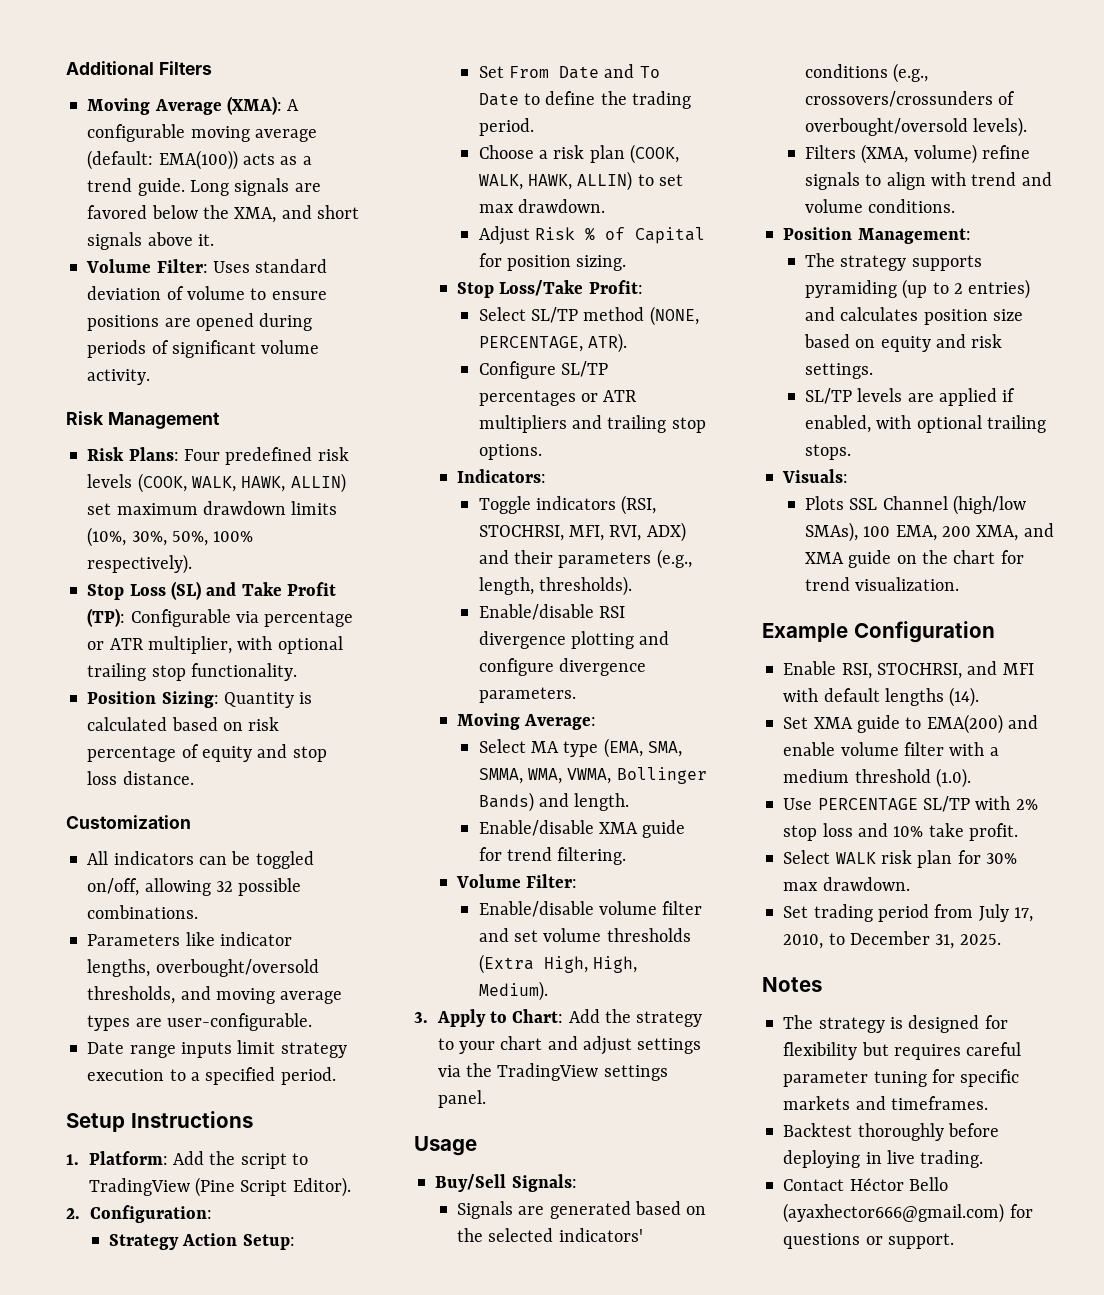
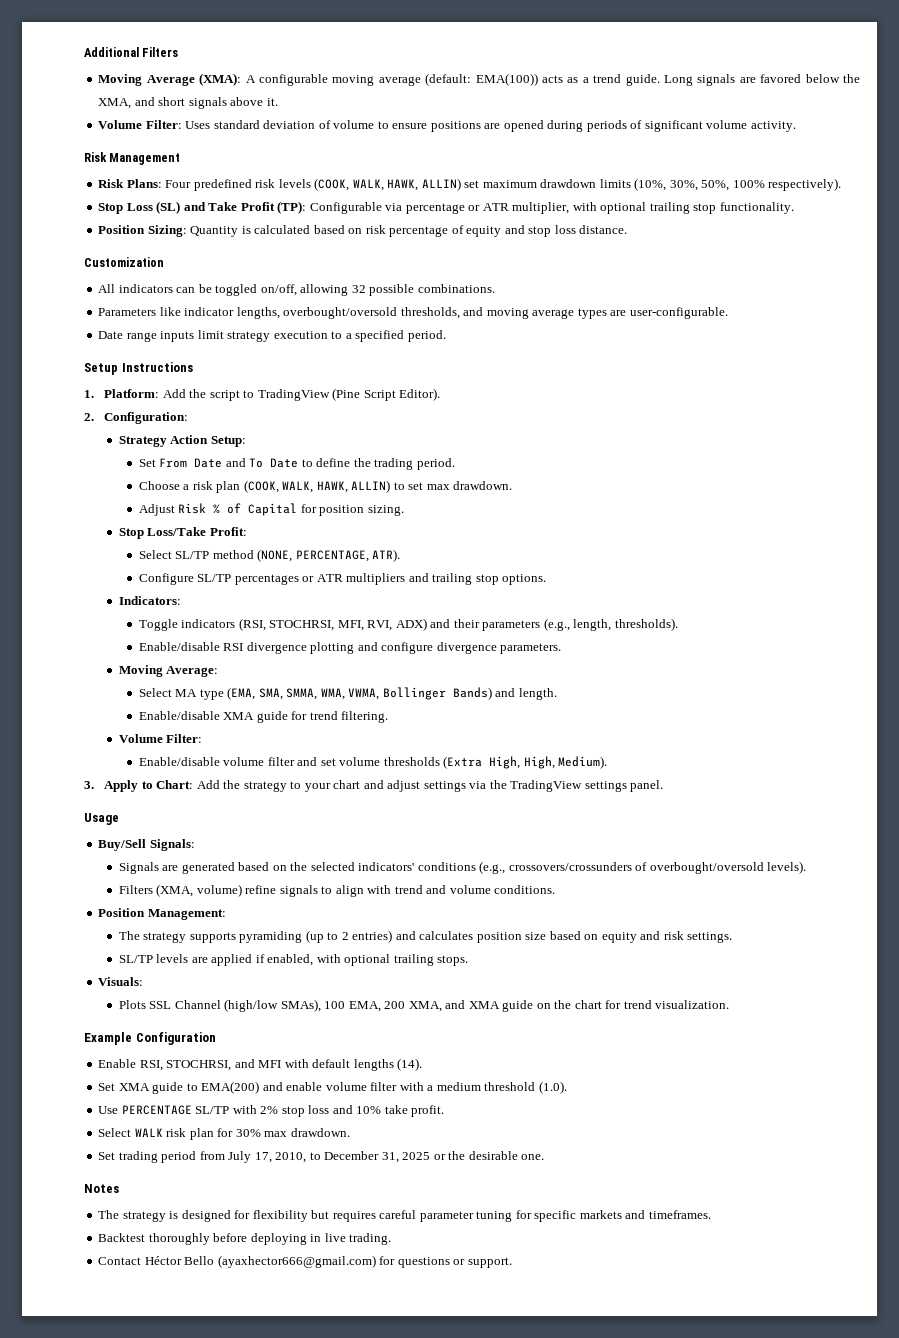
[959,934,1001,945] 2025. -> [402,1151,545,1160] 2025 or the desirable one.

